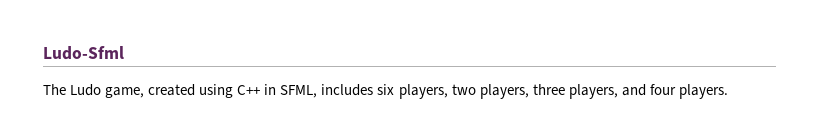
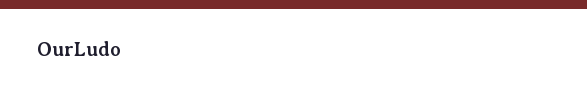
[43,46,124,60] [43,84,728,99] Ludo-Sfml // The Ludo game, created using C++ in SFML, includes six players, two players, three players, and four players. -> [37,41,121,56] OurLudo

